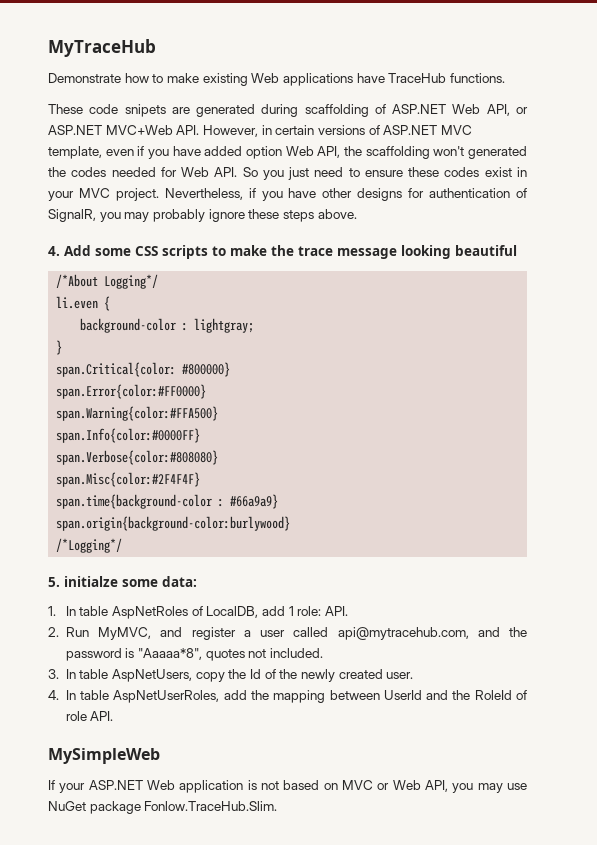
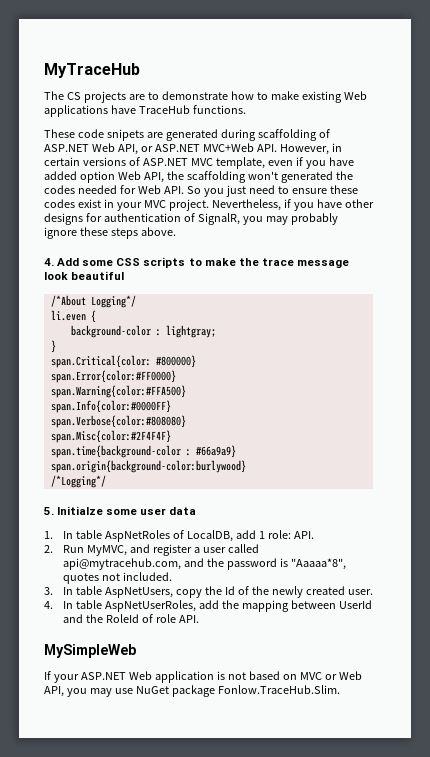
[48,73,121,83] Demonstrate -> [44,91,228,103] The CS projects are to demonstrate
[401,245,451,259] looking -> [44,272,68,280] look
[64,576,197,587] initialze some data: -> [57,506,197,515] Initialze some user data

